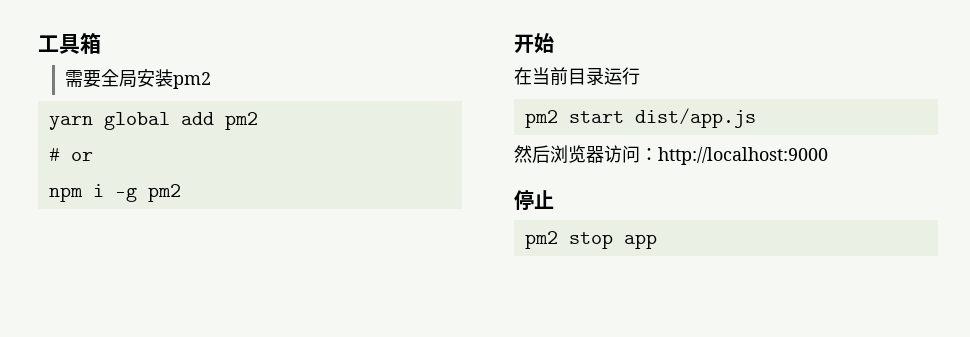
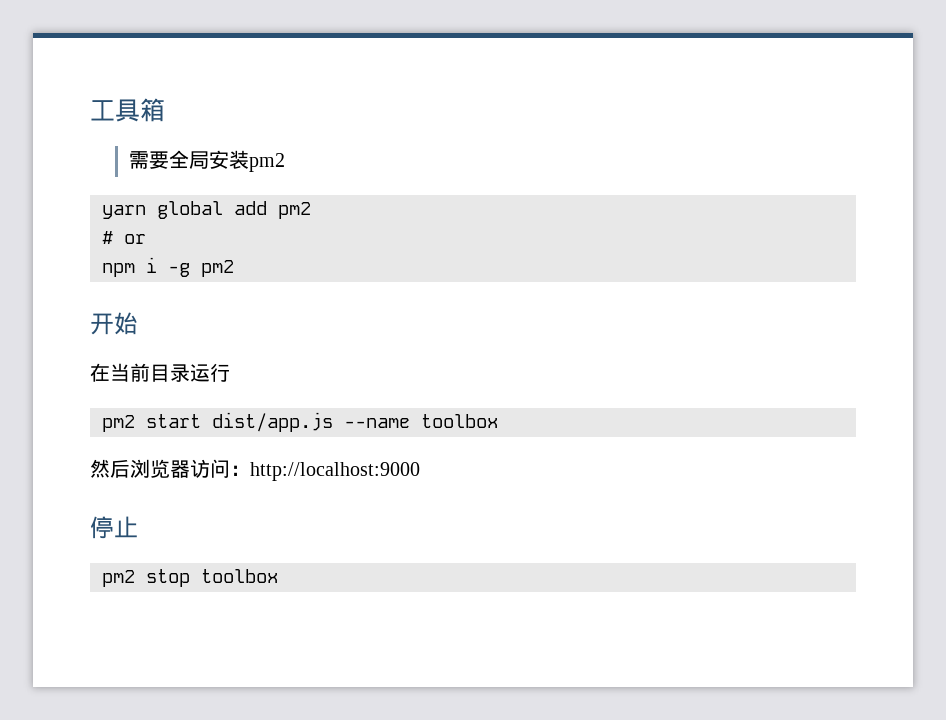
(756, 118) none -> [344,414,498,428] --name toolbox
[623,234,657,249] app -> [201,569,278,583] toolbox

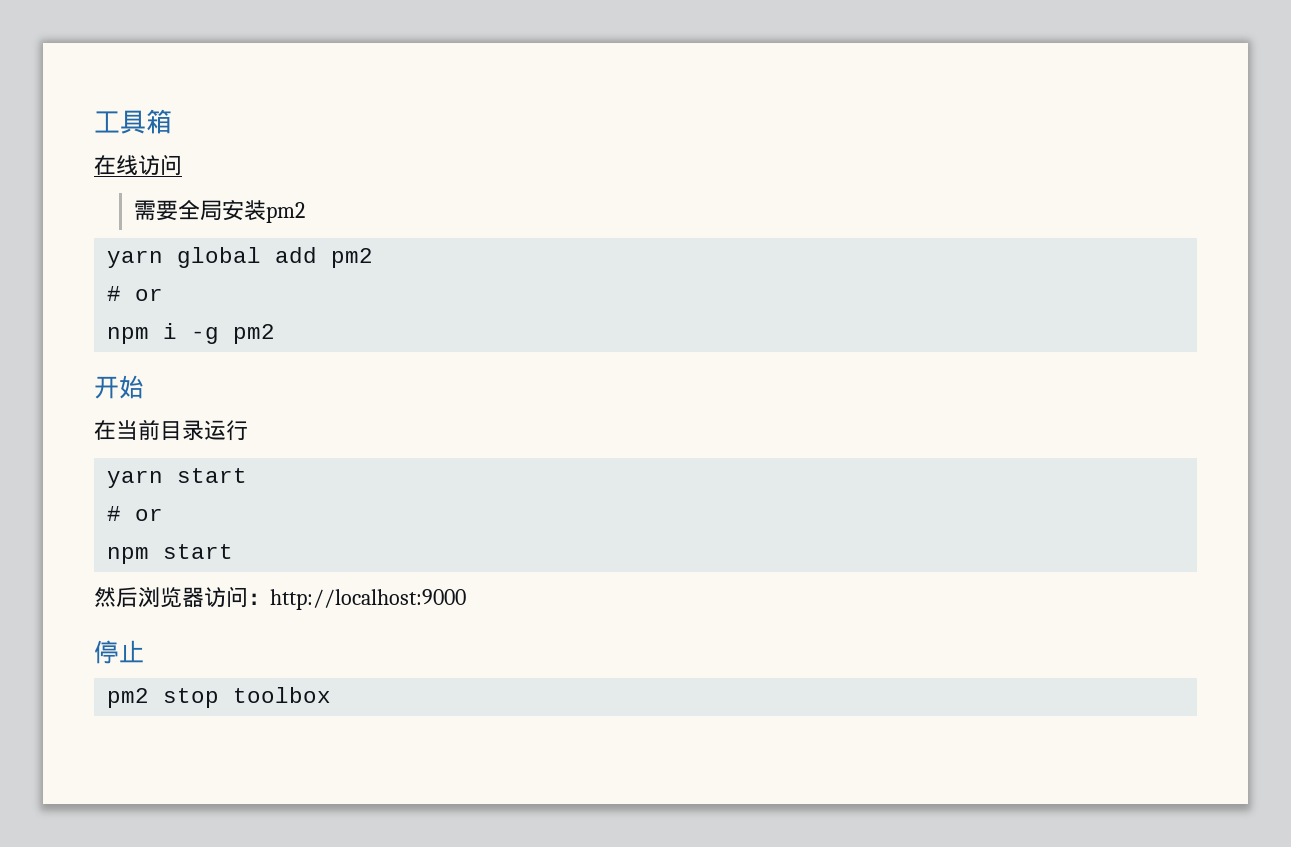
(165, 110) none -> [94,154,182,176] // 在线访问
[102,412,498,432] pm2 start dist/app.js --name toolbox -> [107,468,248,488] [107,506,164,521] [107,544,234,564] yarn start // # or // npm start

